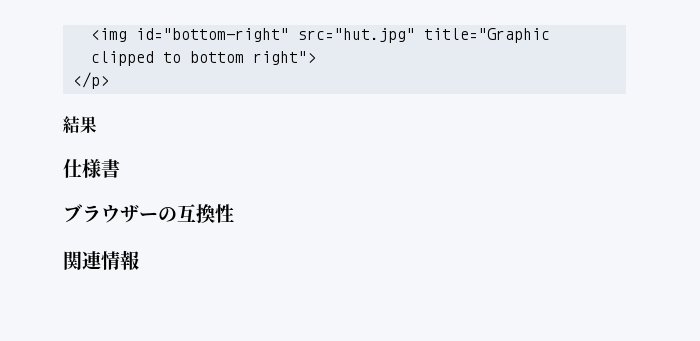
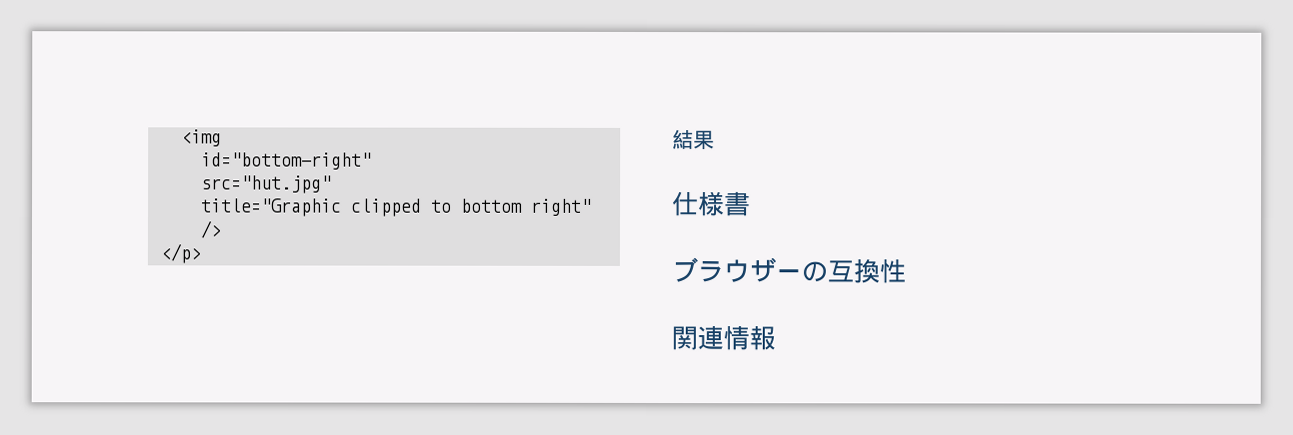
(127, 35) none -> (222, 138) //
(289, 35) none -> (372, 161) //
(415, 35) none -> (332, 184) //
[252,51,316,65] right"> -> [530,198,592,216] [199,220,221,239] right" />

